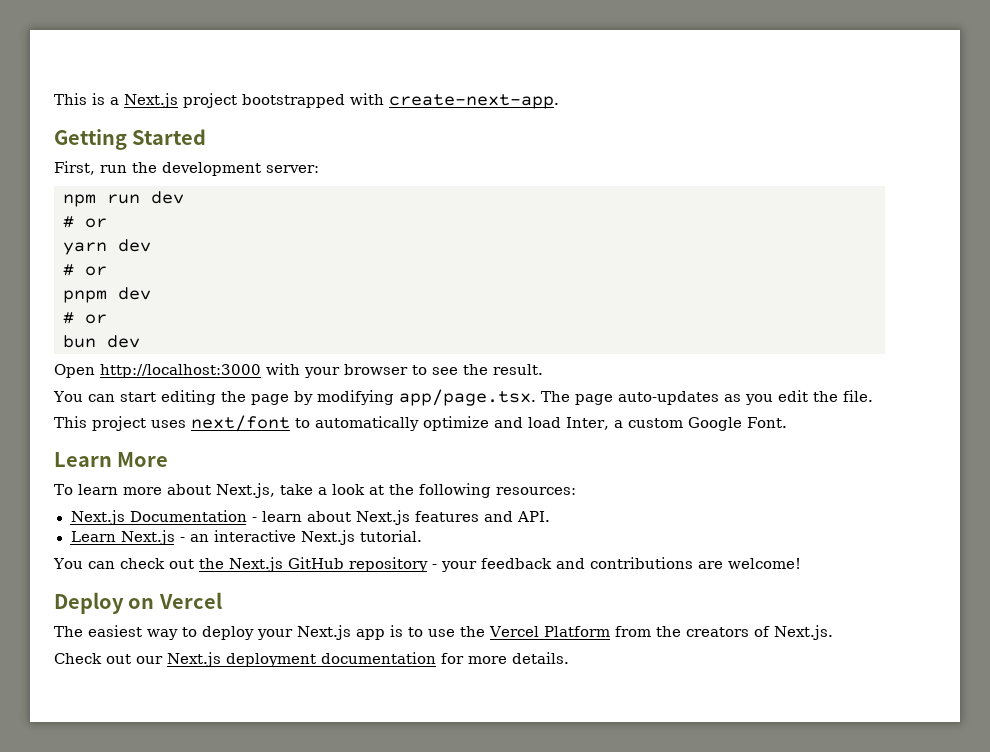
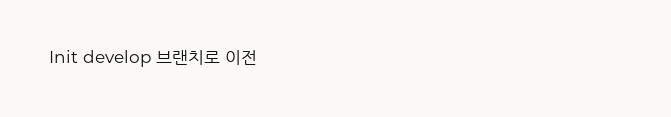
[54,93,559,109] [54,129,207,150] [54,161,319,176] [63,191,184,207] [63,216,107,228] [63,239,151,255] [63,264,107,276] [63,287,151,303] [63,312,107,324] [63,335,140,348] [54,363,543,378] [53,389,873,406] [54,415,787,432] [54,452,169,467] [54,483,576,498] [70,510,550,525] [70,530,422,545] [53,557,801,572] [54,592,222,614] [54,625,833,640] [54,652,569,667] This is a Next.js project bootstrapped with create-next-app. // Getting Started // First, run the development server: // npm run dev // # or // yarn dev // # or // pnpm dev // # or // bun dev // Open http://localhost:3000 with your browser to see the result. // You can start editing the page by modifying app/page.tsx. The page auto-updates as you edit the file. // This project uses next/font to automatically optimize and load Inter, a custom Google Font. // Learn More // To learn more about Next.js, take a look at the following resources: // Next.js Documentation - learn about Next.js features and API. // Learn Next.js - an interactive Next.js tutorial. // You can check out the Next.js GitHub repository - your feedback and contributions are welcome! // Deploy on Vercel // The easiest way to deploy your Next.js app is to use the Vercel Platform from the creators of Next.js. // Check out our Next.js deployment documentation for more details. -> [49,50,257,67] Init develop 브랜치로 이전

